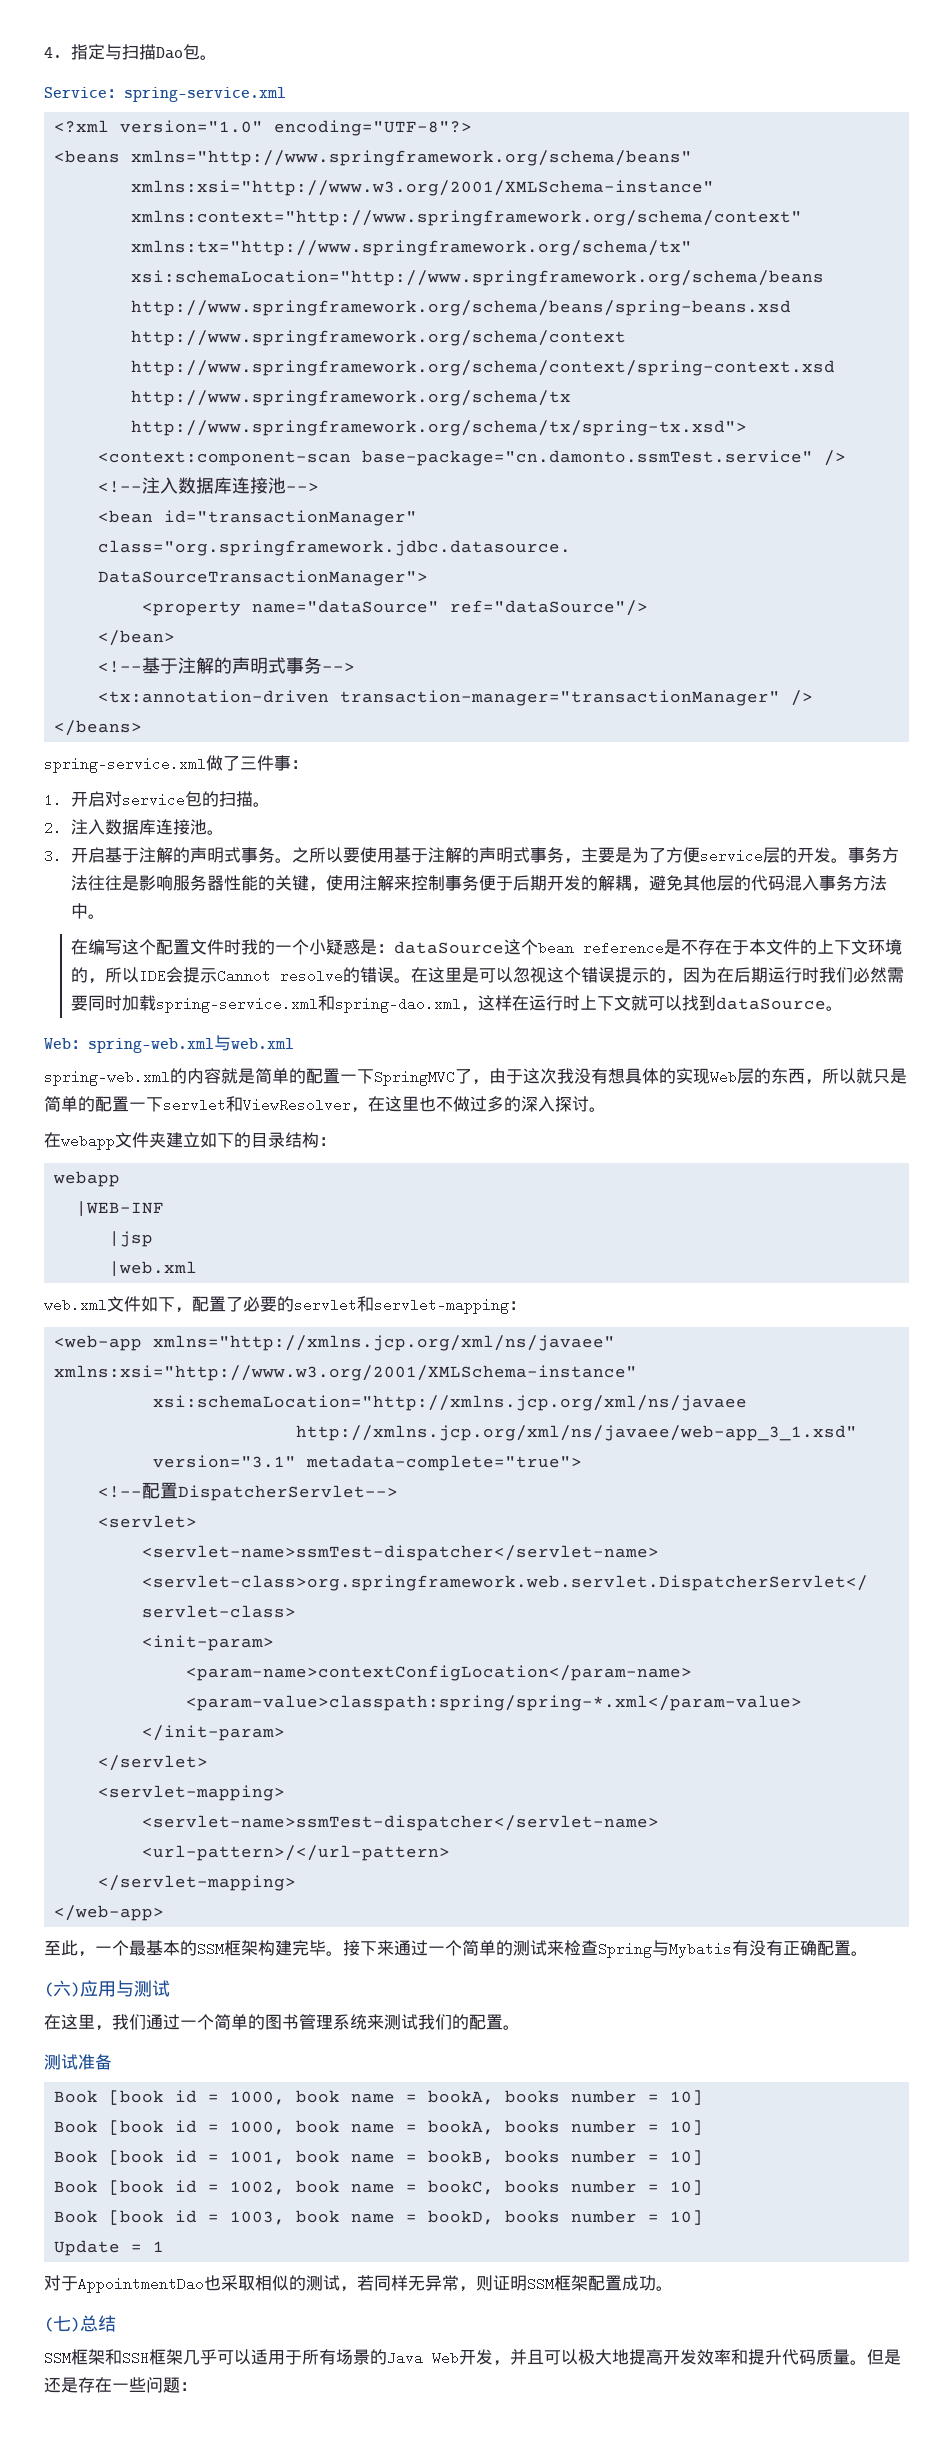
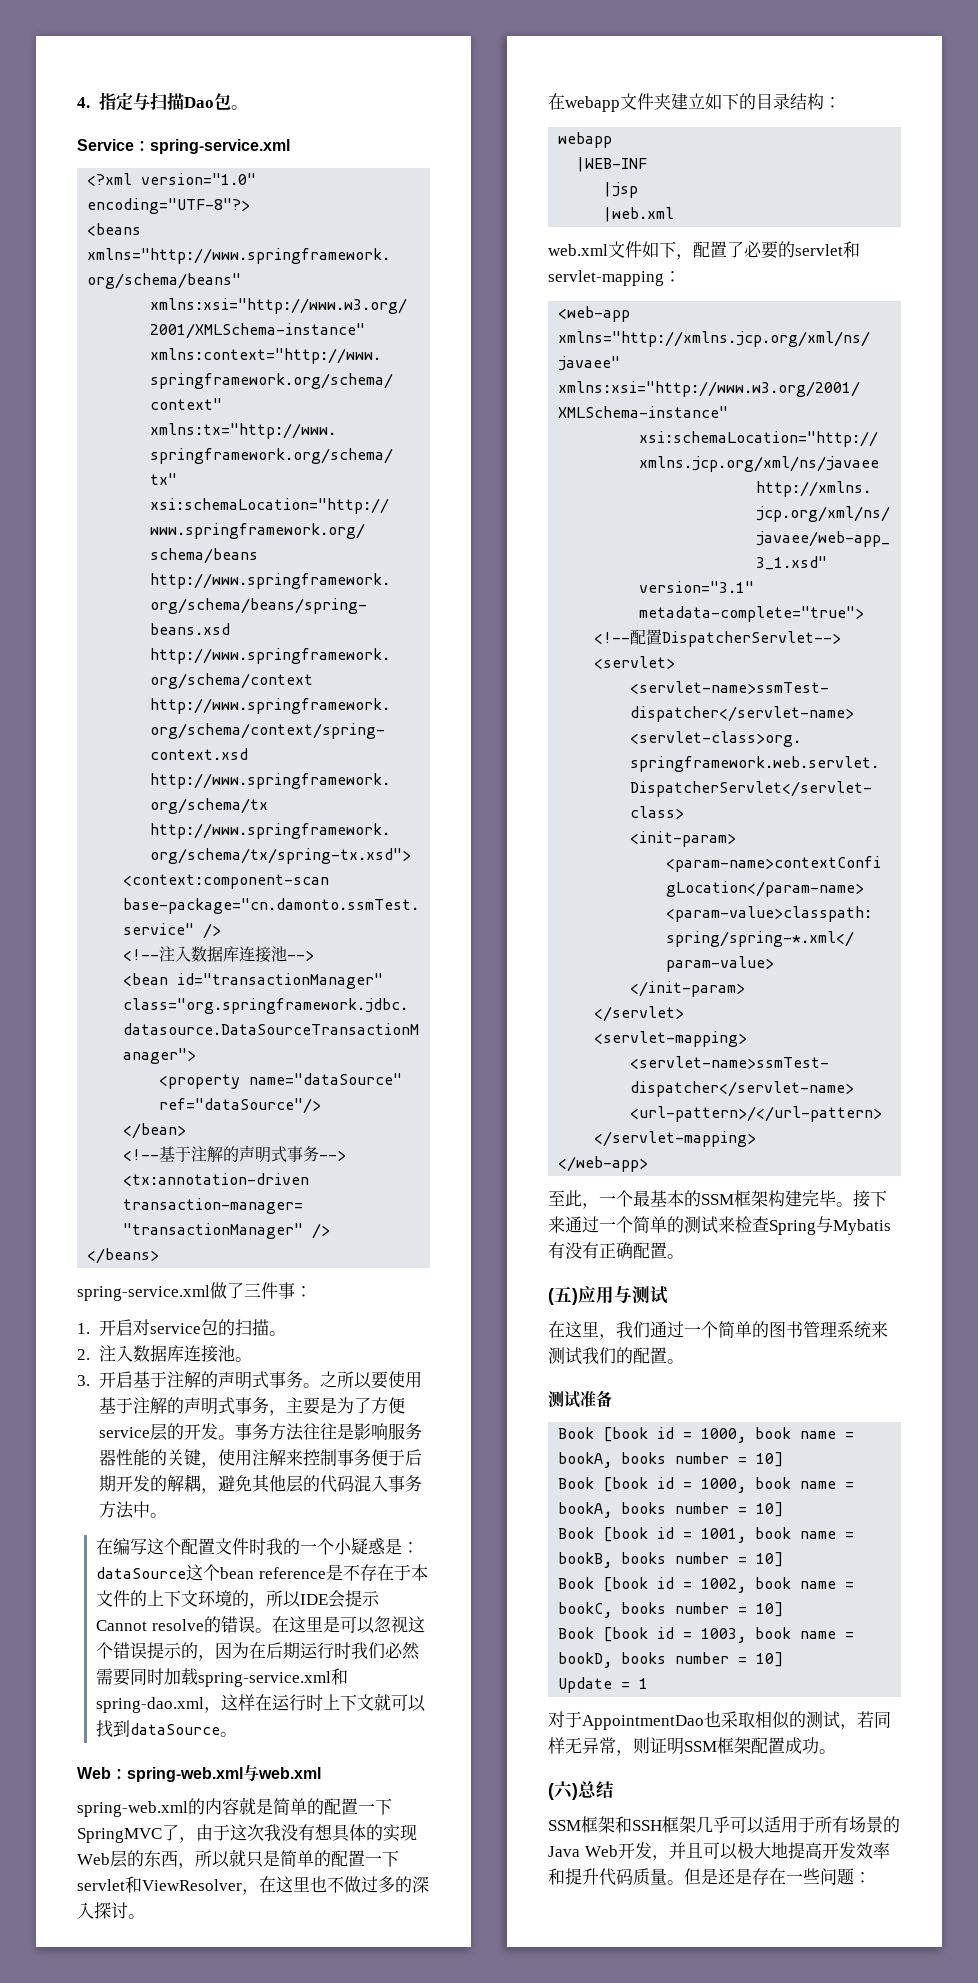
[53,1980,71,1997] 六 -> [554,1286,572,1302] 五
[53,2315,71,2332] 七 -> [554,1781,573,1799] 六

